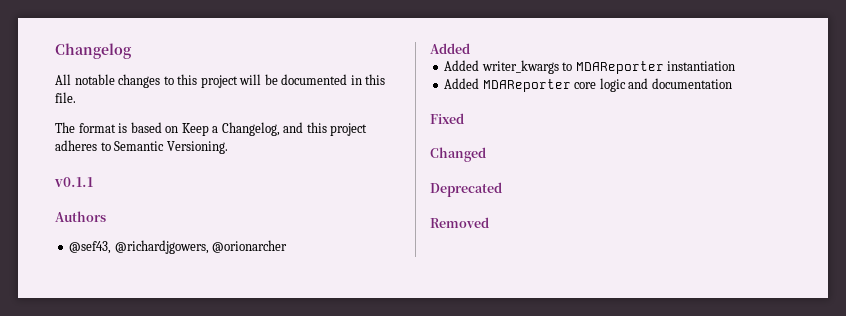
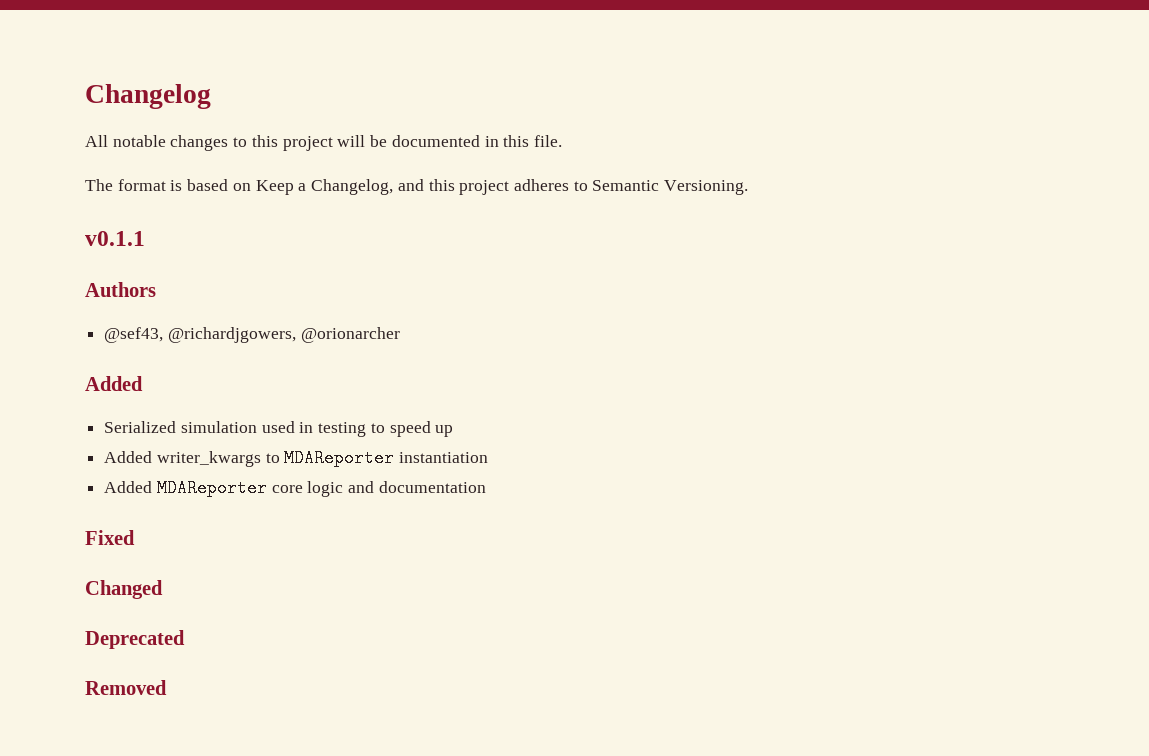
(470, 48) none -> [104,421,454,437] // Serialized simulation used in testing to speed up

